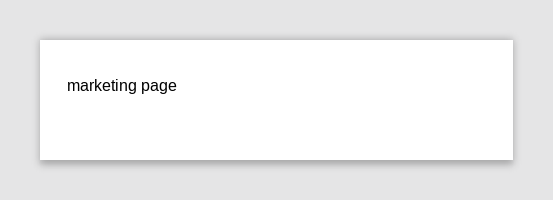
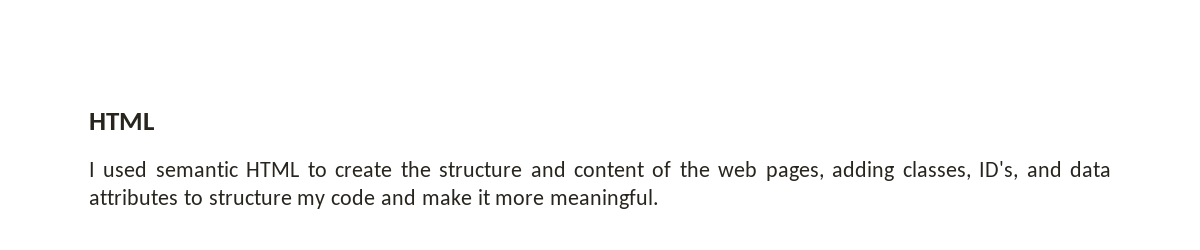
[67,79,178,94] marketing page -> [89,113,154,130] [89,161,1112,181] [89,189,660,209] HTML // I used semantic HTML to create the structure and content of the web pages, adding classes, ID's, and data attributes to structure my code and make it more meaningful.

